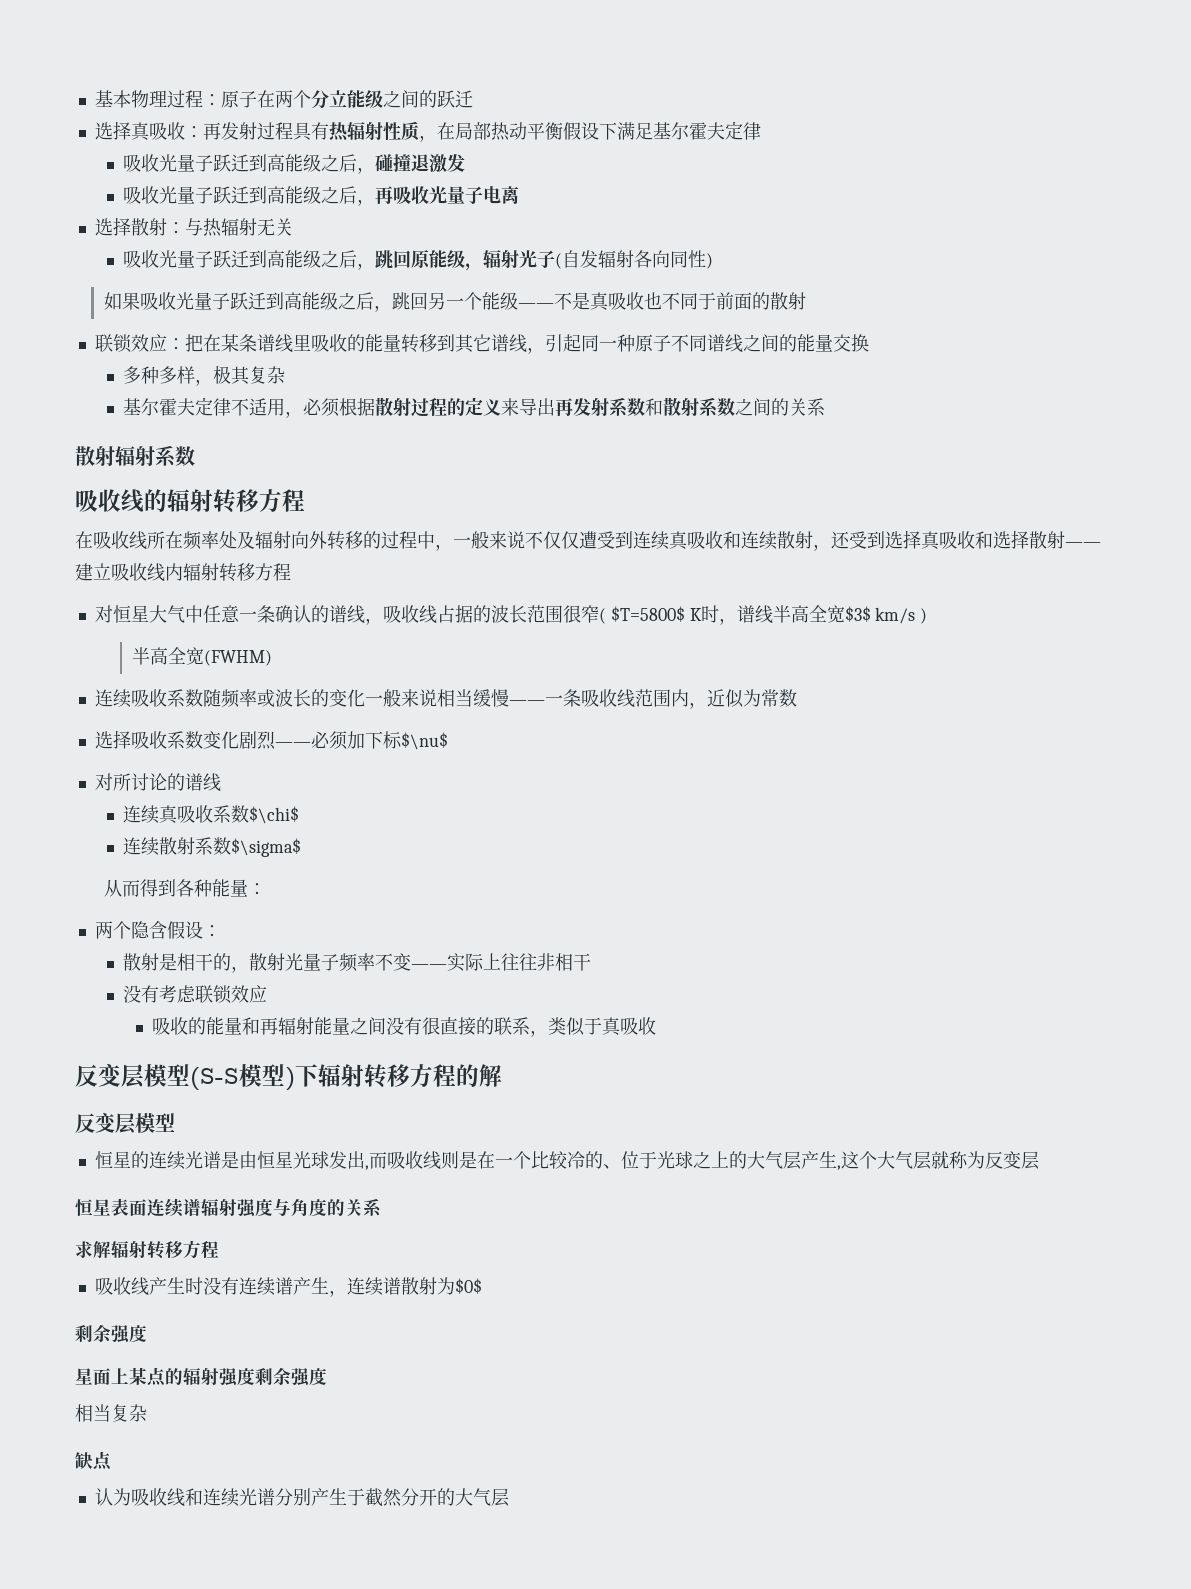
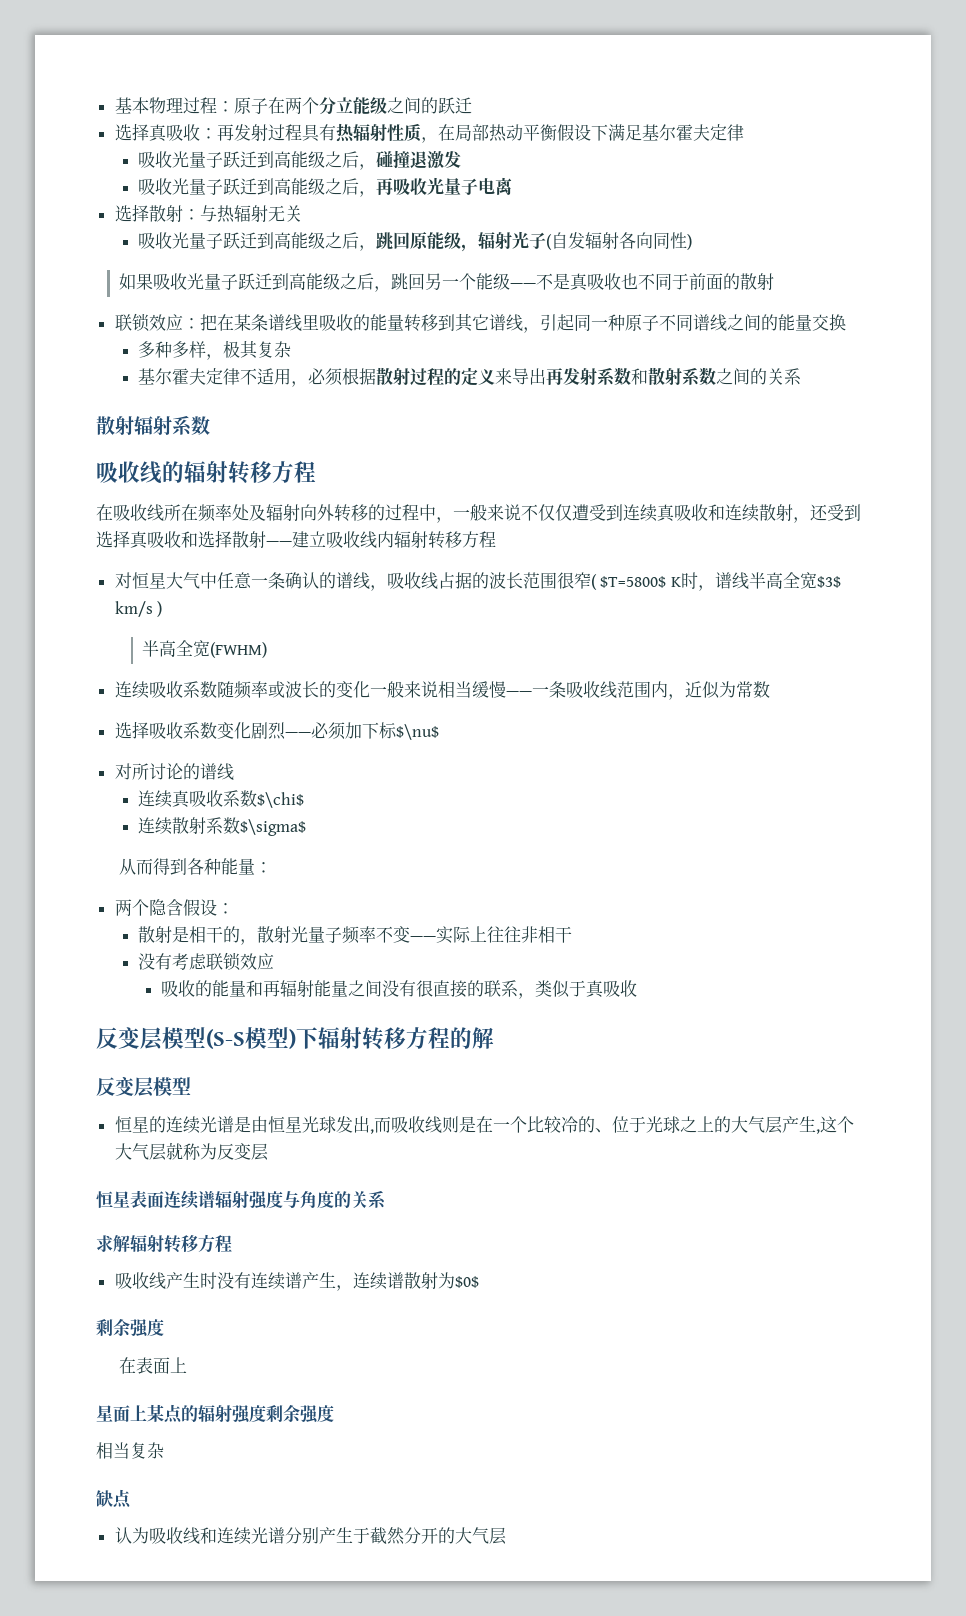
(147, 1333) none -> [119,1357,188,1374] // 在表面上

